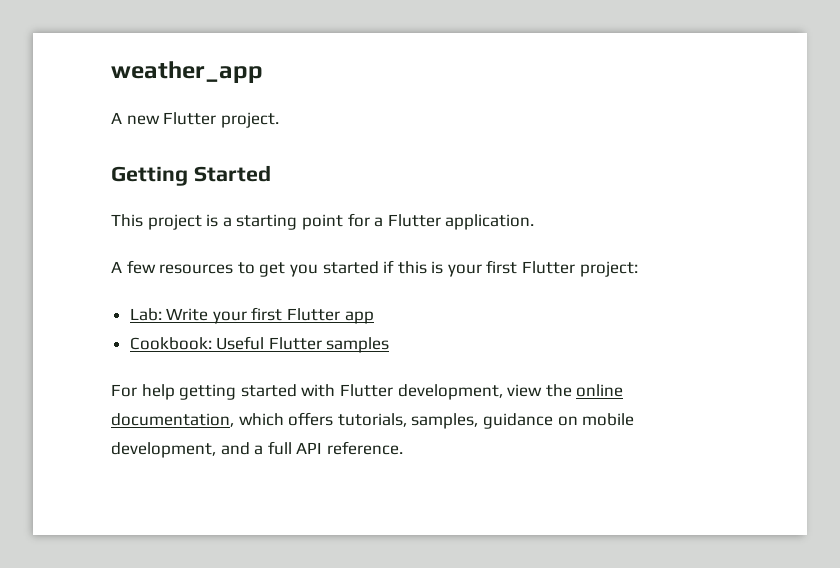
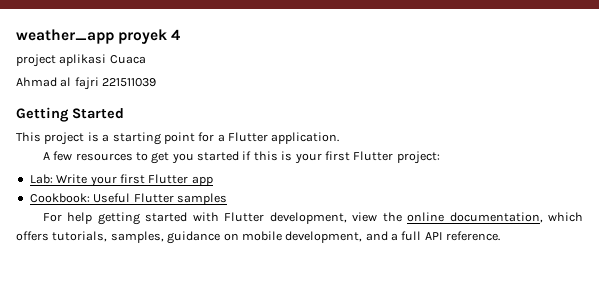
[111,112,279,128] // A new Flutter project. -> [118,29,181,44] [16,54,146,67] [16,77,157,90] proyek 4 // project aplikasi Cuaca // Ahmad al fajri 221511039

